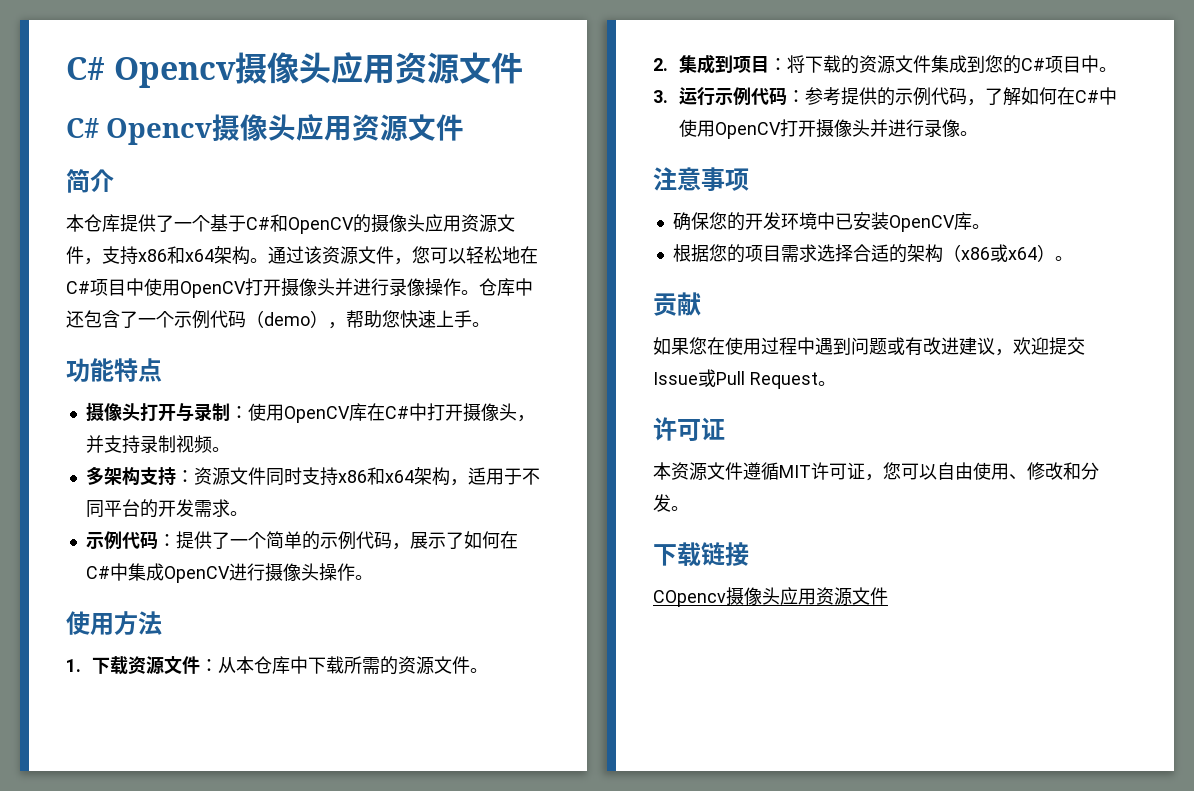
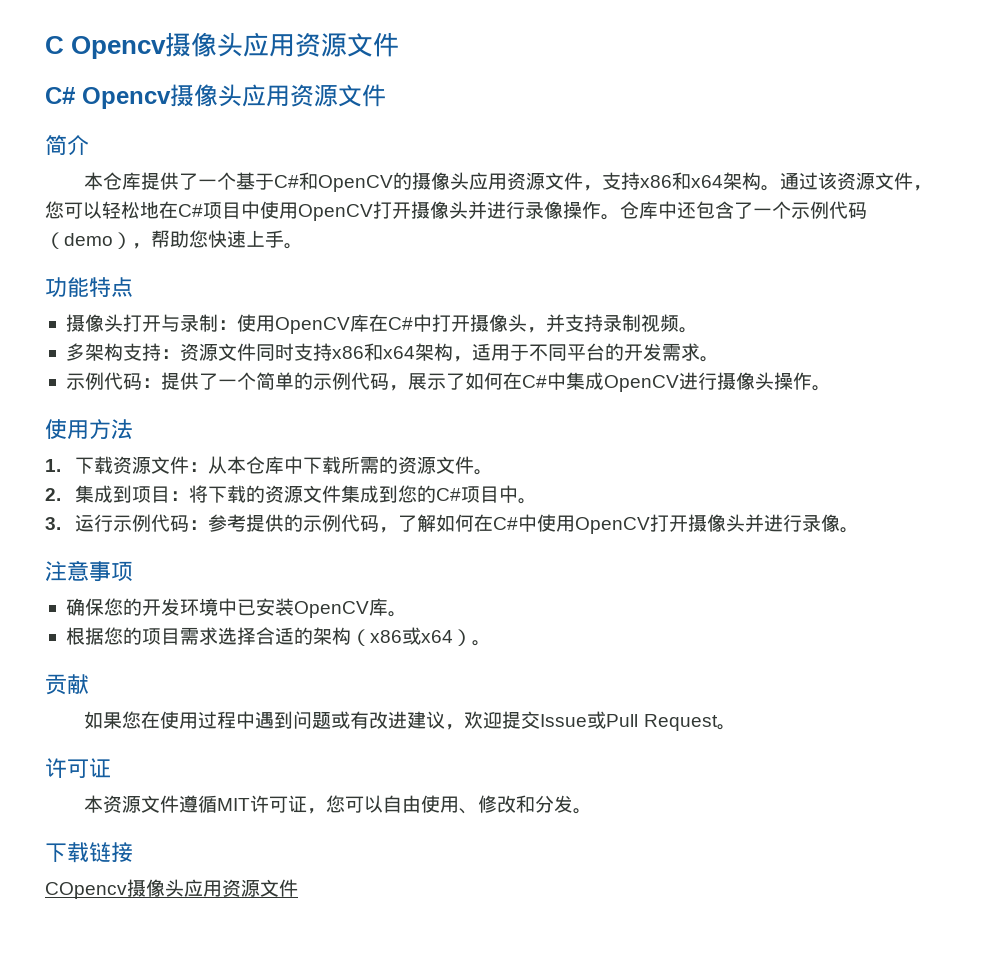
[66,57,105,80] C# -> [45,36,64,54] C

